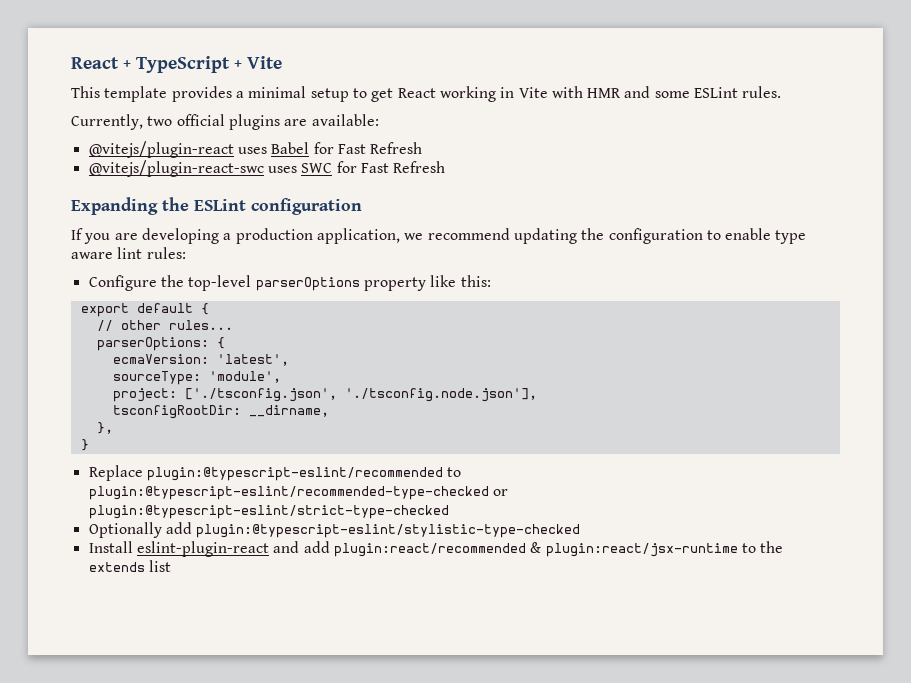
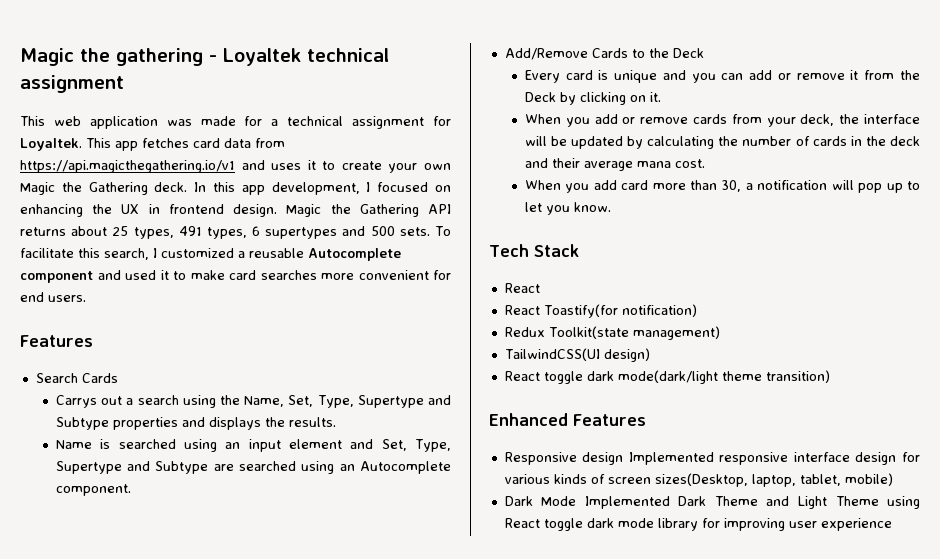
[71,56,282,73] [71,86,782,102] [71,114,379,130] [88,141,423,158] [88,160,446,177] [71,197,362,215] [71,228,807,244] [71,247,186,259] [88,275,491,291] [80,303,209,317] [96,320,233,331] [96,337,225,351] [112,354,289,366] [112,371,281,385] [112,388,537,402] [112,405,329,419] [96,422,113,434] [80,439,89,451] [88,465,462,481] [88,486,508,500] [88,505,449,519] [88,522,581,538] [88,541,784,557] [88,560,171,572] React + TypeScript + Vite // This template provides a minimal setup to get React working in Vite with HMR and some ESLint rules. // Currently, two official plugins are available: // @vitejs/plugin-react uses Babel for Fast Refresh // @vitejs/plugin-react-swc uses SWC for Fast Refresh // Expanding the ESLint configuration // If you are developing a production application, we recommend updating the configuration to enable type aware lint rules: // Configure the top-level parserOptions property like this: // export default { // // other rules... // parserOptions: { // ecmaVersion: 'latest', // sourceType: 'module', // project: ['./tsconfig.json', './tsconfig.node.json'], // tsconfigRootDir: __dirname, // }, // } // Replace plugin:@typescript-eslint/recommended to plugin:@typescript-eslint/recommended-type-checked or plugin:@typescript-eslint/strict-type-checked // Optionally add plugin:@typescript-eslint/stylistic-type-checked // Install eslint-plugin-react and add plugin:react/recommended & plugin:react/jsx-runtime to the extends list -> [20,48,389,66] [20,75,124,93] [20,116,452,129] [20,138,285,151] [20,160,452,173] [20,182,452,195] [20,204,452,217] [20,226,452,239] [20,248,401,261] [20,270,451,283] [20,292,86,302] [20,335,93,347] [35,373,118,383] [55,395,451,408] [55,417,336,430] [55,439,451,452] [55,461,451,474] [55,484,131,496] [504,48,704,60] [524,70,921,83] [524,92,661,105] [524,114,920,127] [524,136,921,149] [524,158,705,171] [524,180,920,193] [524,202,611,215] [489,244,579,257] [504,283,540,293] [504,304,697,318] [504,326,720,340] [504,348,650,362] [504,370,830,384] [489,413,646,426] [504,452,920,465] [504,473,893,487] [504,496,921,509] [504,518,892,531] Magic the gathering - Loyaltek technical assignment // This web application was made for a technical assignment for Loyaltek. This app fetches card data from https://api.magicthegathering.io/v1 and uses it to create your own Magic the Gathering deck. In this app development, I focused on enhancing the UX in frontend design. Magic the Gathering API returns about 25 types, 491 types, 6 supertypes and 500 sets. To facilitate this search, I customized a reusable Autocomplete component and used it to make card searches more convenient for end users. // Features // Search Cards // Carrys out a search using the Name, Set, Type, Supertype and Subtype properties and displays the results. // Name is searched using an input element and Set, Type, Supertype and Subtype are searched using an Autocomplete component. // Add/Remove Cards to the Deck // Every card is unique and you can add or remove it from the Deck by clicking on it. // When you add or remove cards from your deck, the interface will be updated by calculating the number of cards in the deck and their average mana cost. // When you add card more than 30, a notification will pop up to let you know. // Tech Stack // React // React Toastify(for notification) // Redux Toolkit(state management) // TailwindCSS(UI design) // React toggle dark mode(dark/light theme transition) // Enhanced Features // Responsive design Implemented responsive interface design for various kinds of screen sizes(Desktop, laptop, tablet, mobile) // Dark Mode Implemented Dark Theme and Light Theme using React toggle dark mode library for improving user experience

